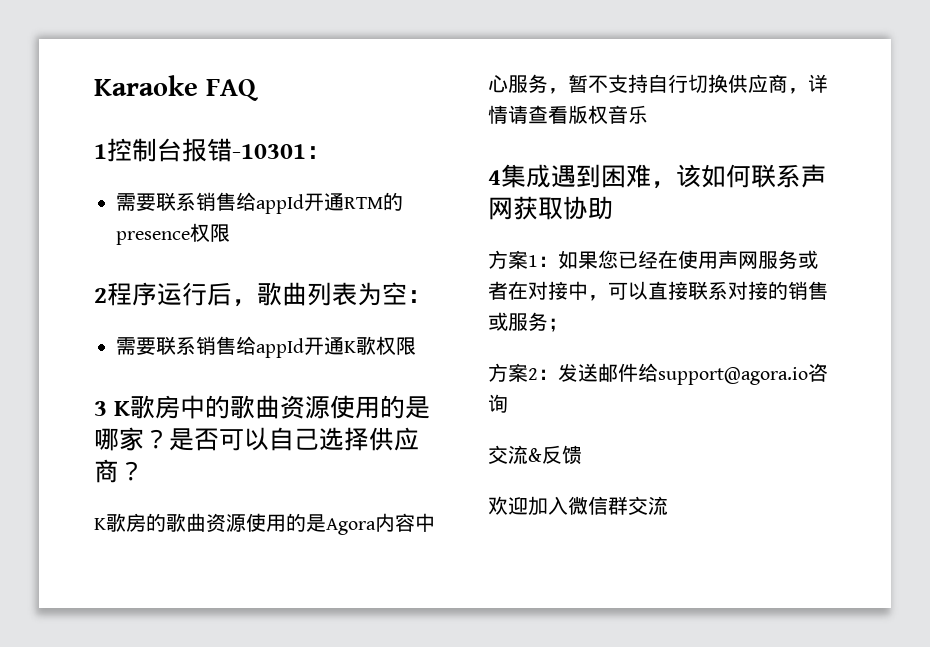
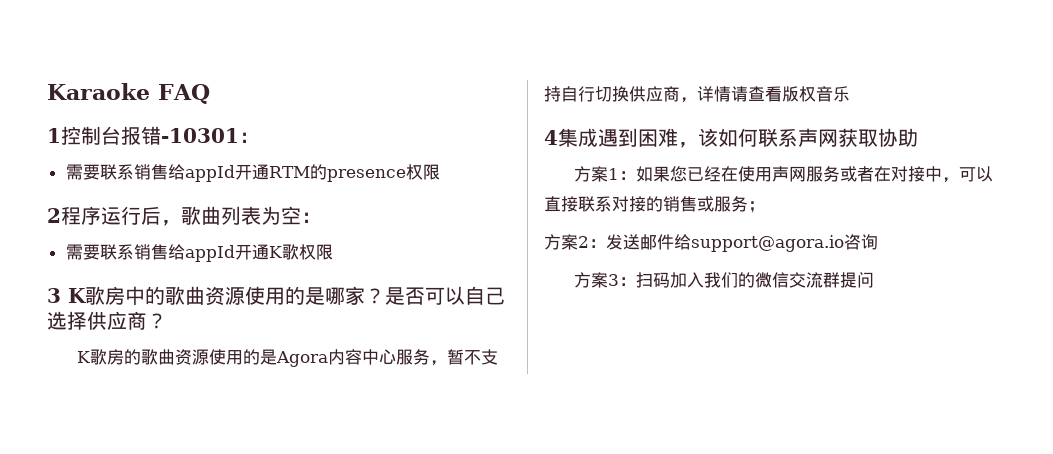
[488,445,582,465] [488,496,668,516] 交流&反馈 // 欢迎加入微信群交流 -> [573,272,874,288] 方案3：扫码加入我们的微信交流群提问

